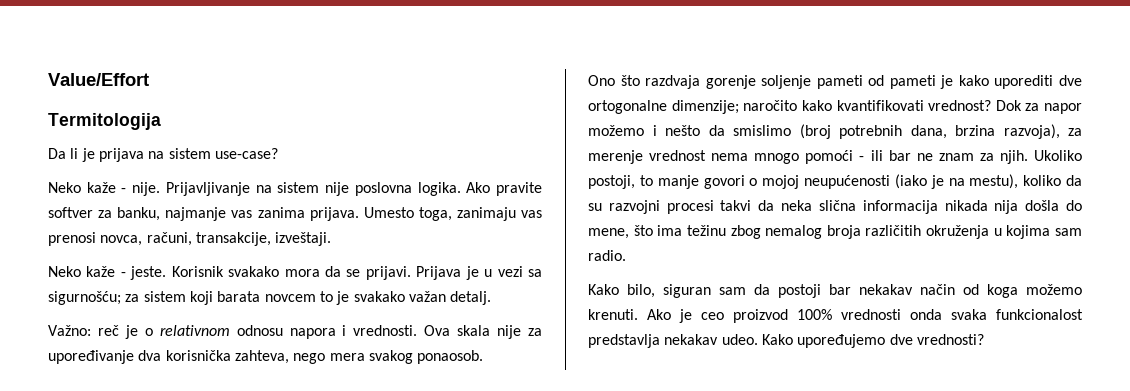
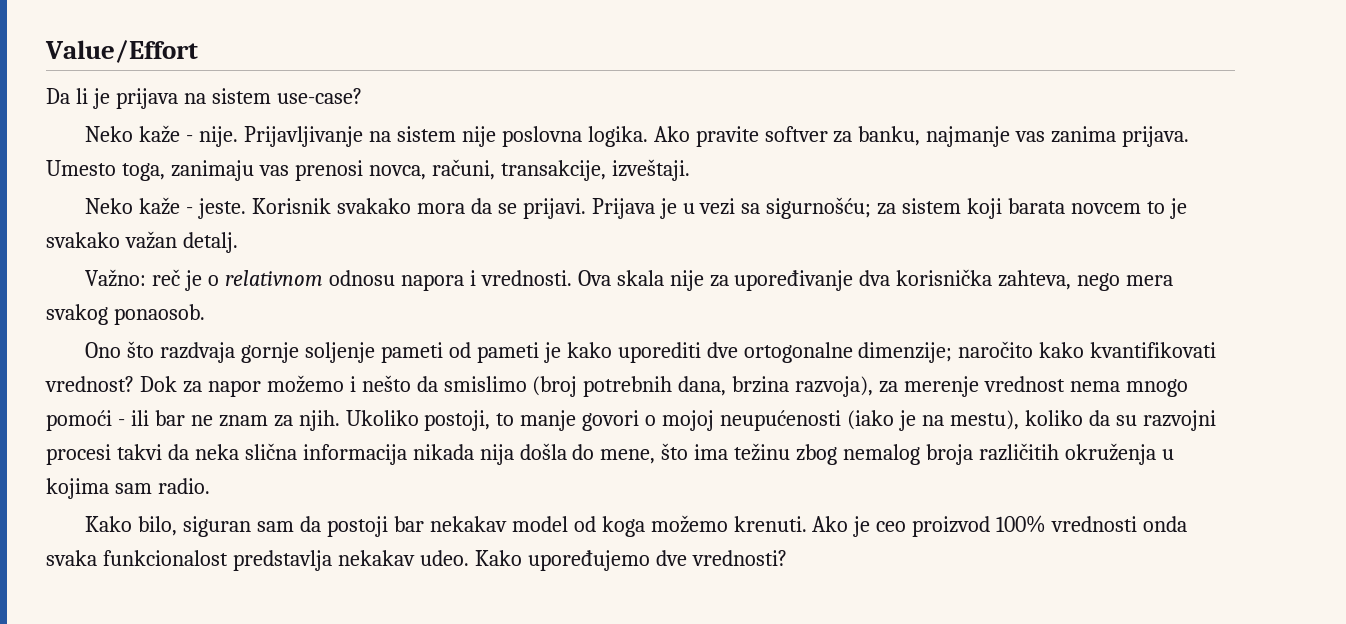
[48,113,161,130] // Termitologija -> (198, 51) none
[705,75,756,89] gorenje -> [241,342,300,363] gornje
[920,284,955,295] način -> [511,516,568,532] model

